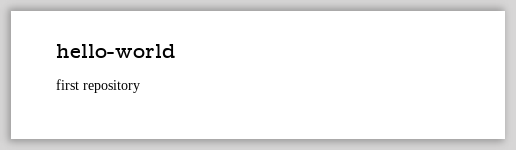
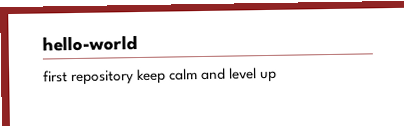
(140, 86) none -> [137,67,278,85] keep calm and level up

